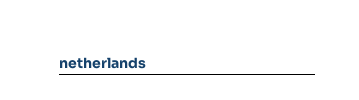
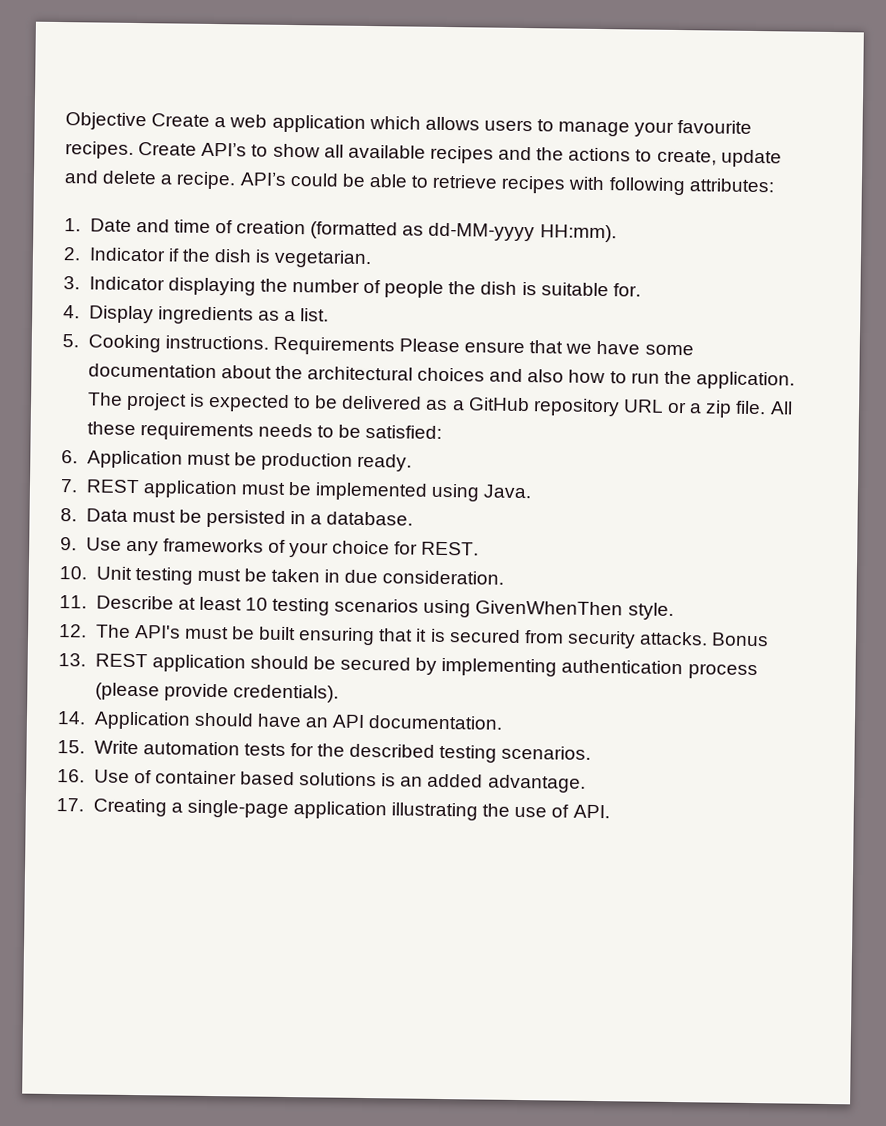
[59,57,146,69] netherlands -> [65,112,753,137] [65,141,782,168] [64,170,774,196] [64,218,617,243] [63,247,373,269] [63,276,641,298] [63,305,330,325] [62,334,694,356] [87,363,795,390] [87,392,793,418] [86,421,443,441] [61,450,413,472] [60,479,533,502] [60,508,414,528] [60,537,480,558] [59,566,505,585] [59,595,674,620] [59,624,770,649] [58,653,758,680] [94,682,339,703] [57,711,504,730] [57,740,592,763] [57,769,586,793] [56,798,610,821] Objective Create a web application which allows users to manage your favourite recipes. Create API’s to show all available recipes and the actions to create, update and delete a recipe. API’s could be able to retrieve recipes with following attributes: // 1. Date and time of creation (formatted as dd‐MM‐yyyy HH:mm). // 2. Indicator if the dish is vegetarian. // 3. Indicator displaying the number of people the dish is suitable for. // 4. Display ingredients as a list. // 5. Cooking instructions. Requirements Please ensure that we have some documentation about the architectural choices and also how to run the application. The project is expected to be delivered as a GitHub repository URL or a zip file. All these requirements needs to be satisfied: // 6. Application must be production ready. // 7. REST application must be implemented using Java. // 8. Data must be persisted in a database. // 9. Use any frameworks of your choice for REST. // 10. Unit testing must be taken in due consideration. // 11. Describe at least 10 testing scenarios using GivenWhenThen style. // 12. The API's must be built ensuring that it is secured from security attacks. Bonus // 13. REST application should be secured by implementing authentication process (please provide credentials). // 14. Application should have an API documentation. // 15. Write automation tests for the described testing scenarios. // 16. Use of container based solutions is an added advantage. // 17. Creating a single-page application illustrating the use of API.

